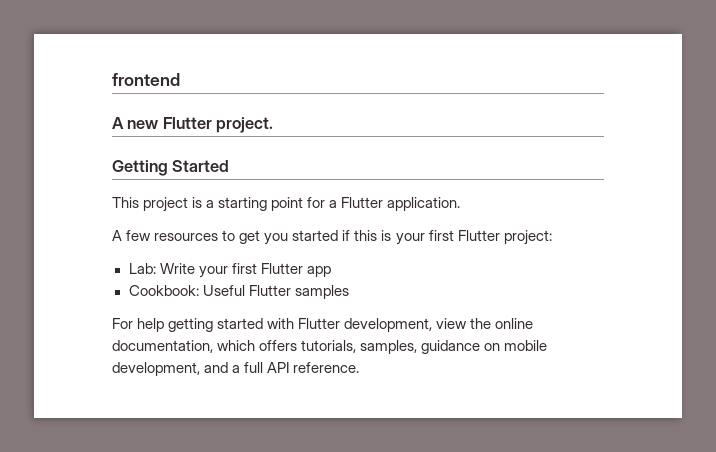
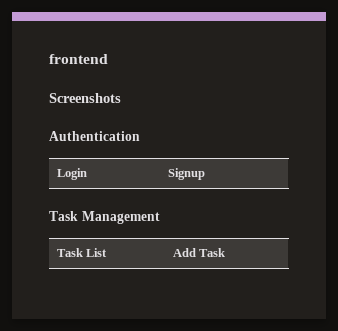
[112,117,274,133] [112,160,230,176] [112,197,461,212] [112,230,552,245] [128,263,331,278] [128,285,349,299] [112,318,534,332] [112,340,548,354] [112,362,360,376] A new Flutter project. // Getting Started // This project is a starting point for a Flutter application. // A few resources to get you started if this is your first Flutter project: // Lab: Write your first Flutter app // Cookbook: Useful Flutter samples // For help getting started with Flutter development, view the online documentation, which offers tutorials, samples, guidance on mobile development, and a full API reference. -> [49,93,121,103] [49,131,140,141] [56,168,87,180] [167,168,205,180] [49,211,160,224] [56,248,108,257] [172,248,226,257] Screenshots // Authentication // Login | Signup // Task Management // Task List | Add Task

